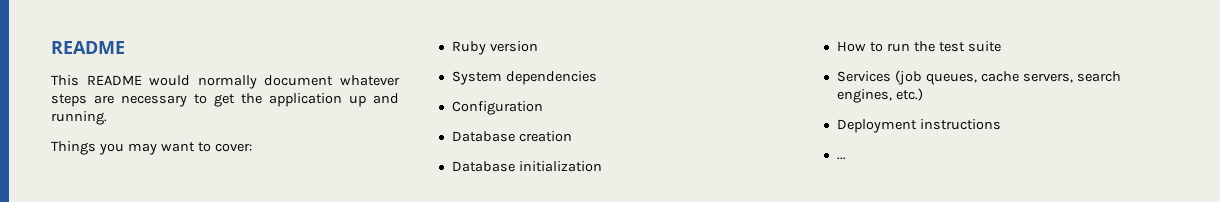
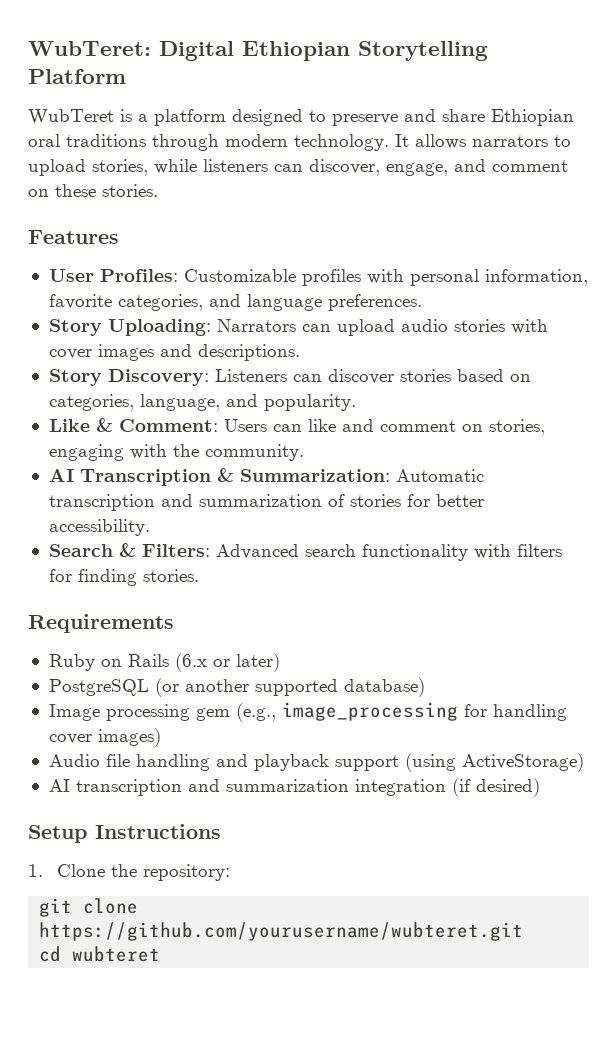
[51,41,125,54] [51,75,400,89] [51,93,399,107] [51,111,107,125] [51,141,252,155] [451,41,538,55] [451,71,597,85] [451,101,543,115] [451,131,572,142] [451,161,602,172] [836,41,1001,52] [836,70,1121,85] [836,88,923,103] [836,119,1001,133] [836,157,846,160] README // This README would normally document whatever steps are necessary to get the application up and running. // Things you may want to cover: // Ruby version // System dependencies // Configuration // Database creation // Database initialization // How to run the test suite // Services (job queues, cache servers, search engines, etc.) // Deployment instructions // ... -> [28,41,488,61] [28,69,126,84] [28,109,574,126] [28,134,571,151] [28,159,568,176] [28,184,158,197] [28,230,119,244] [48,269,588,286] [48,294,422,311] [48,319,548,336] [48,344,300,361] [48,369,531,386] [48,394,356,411] [48,418,545,436] [48,444,304,461] [48,468,484,486] [48,494,484,511] [48,519,150,536] [48,543,562,561] [48,569,199,586] [28,614,174,633] [48,653,280,672] [48,678,425,697] [48,702,567,722] [48,728,161,747] [48,753,584,772] [48,778,540,797] [28,824,221,843] [28,864,231,881] [39,898,139,917] [39,922,524,941] [39,946,161,962] WubTeret: Digital Ethiopian Storytelling Platform // WubTeret is a platform designed to preserve and share Ethiopian oral traditions through modern technology. It allows narrators to upload stories, while listeners can discover, engage, and comment on these stories. // Features // User Profiles: Customizable profiles with personal information, favorite categories, and language preferences. // Story Uploading: Narrators can upload audio stories with cover images and descriptions. // Story Discovery: Listeners can discover stories based on categories, language, and popularity. // Like & Comment: Users can like and comment on stories, engaging with the community. // AI Transcription & Summarization: Automatic transcription and summarization of stories for better accessibility. // Search & Filters: Advanced search functionality with filters for finding stories. // Requirements // Ruby on Rails (6.x or later) // PostgreSQL (or another supported database) // Image processing gem (e.g., image_processing for handling cover images) // Audio file handling and playback support (using ActiveStorage) // AI transcription and summarization integration (if desired) // Setup Instructions // 1. Clone the repository: // git clone https://github.com/yourusername/wubteret.git // cd wubteret

